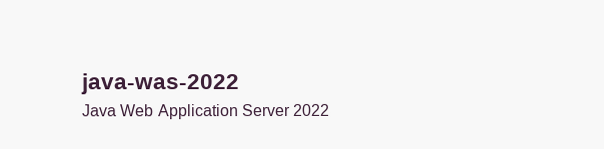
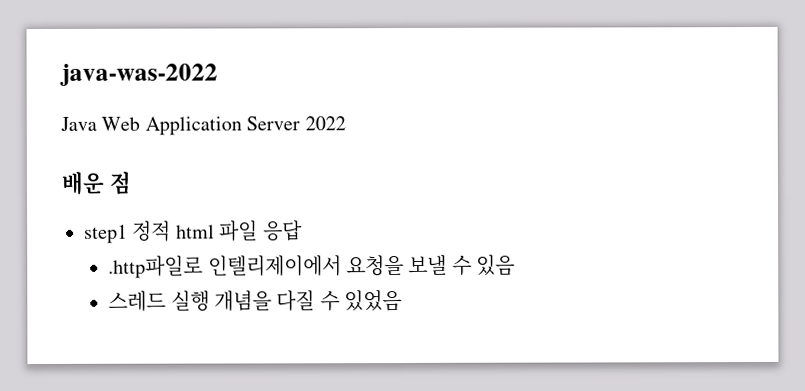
(331, 110) none -> [61,171,131,195] [84,220,303,244] [108,254,516,279] [108,290,403,312] // 배운 점 // step1 정적 html 파일 응답 // .http파일로 인텔리제이에서 요청을 보낼 수 있음 // 스레드 실행 개념을 다질 수 있었음

